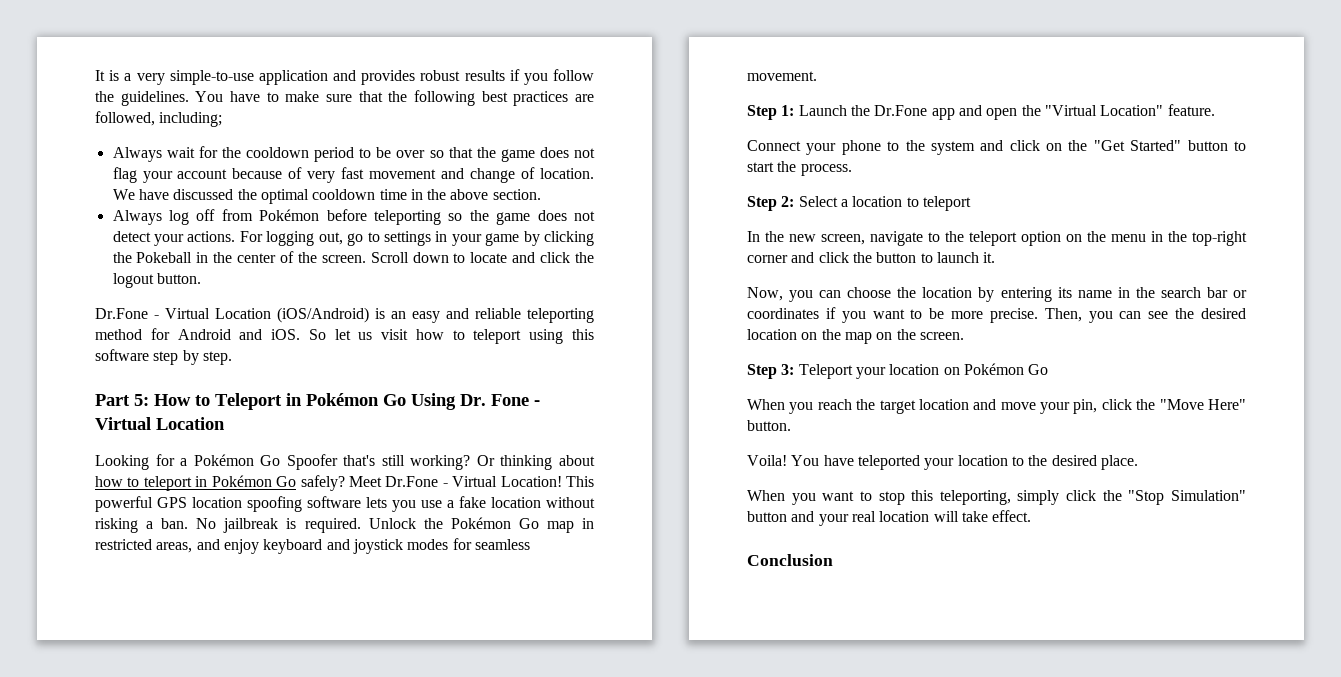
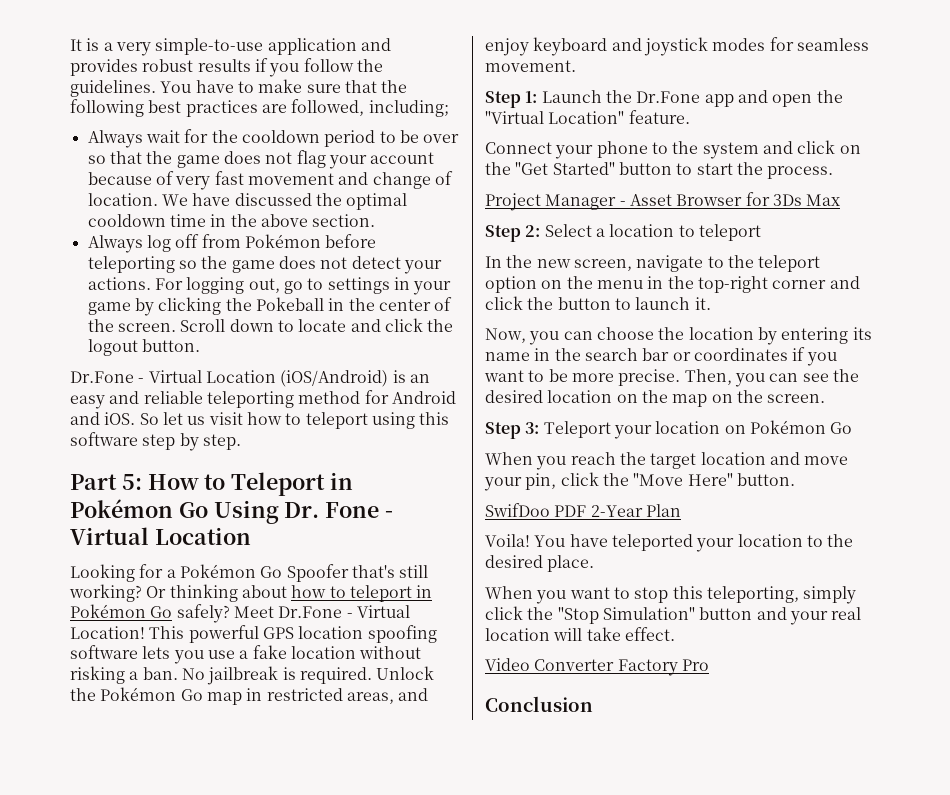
(852, 170) none -> [485,192,841,211] // Project Manager - Asset Browser for 3Ds Max
(791, 425) none -> [485,503,681,517] // SwifDoo PDF 2-Year Plan
(1032, 516) none -> [485,658,709,676] // Video Converter Factory Pro

